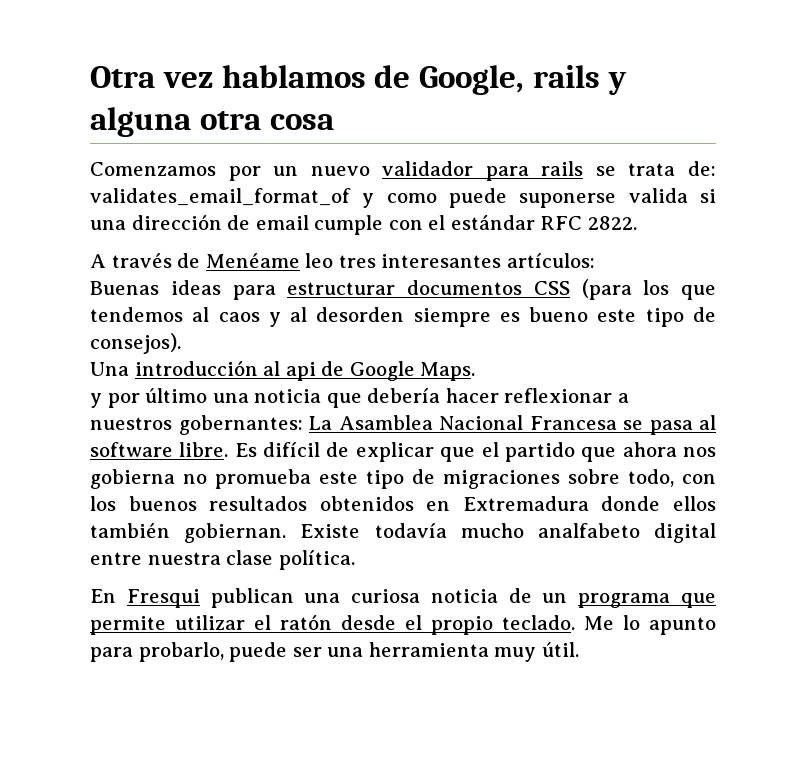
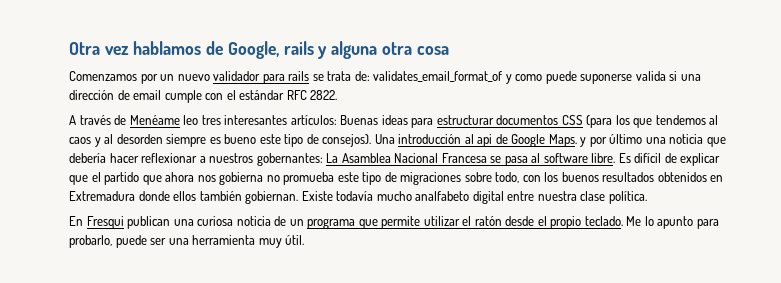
(595, 260) // -> (337, 120) none
(181, 343) // -> (372, 140) none
(476, 371) // -> (577, 140) none

